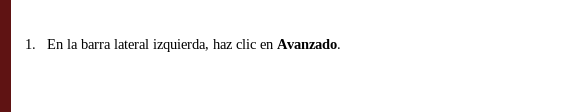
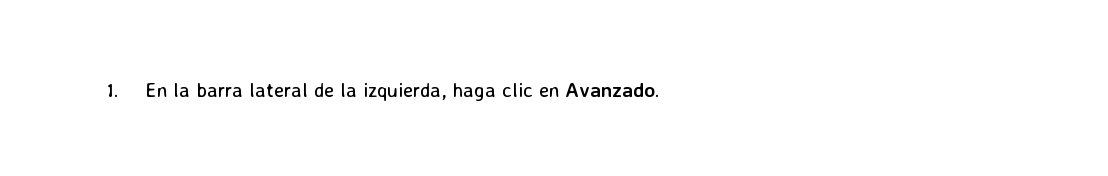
[153,39,234,52] izquierda, haz -> [313,83,496,101] de la izquierda, haga

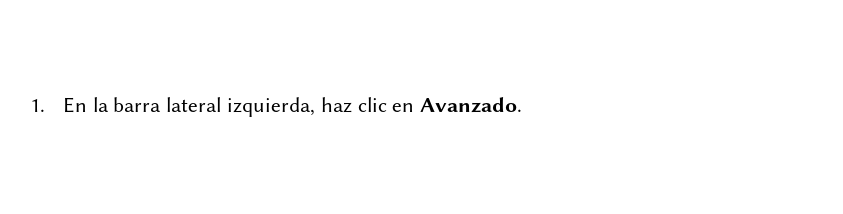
[313,83,496,101] de la izquierda, haga -> [227,97,352,117] izquierda, haz

